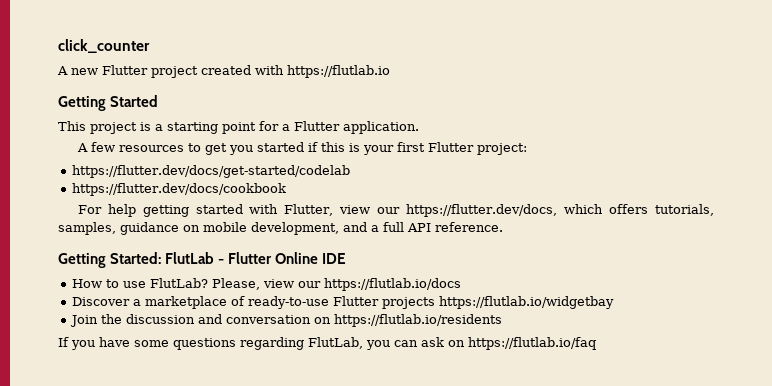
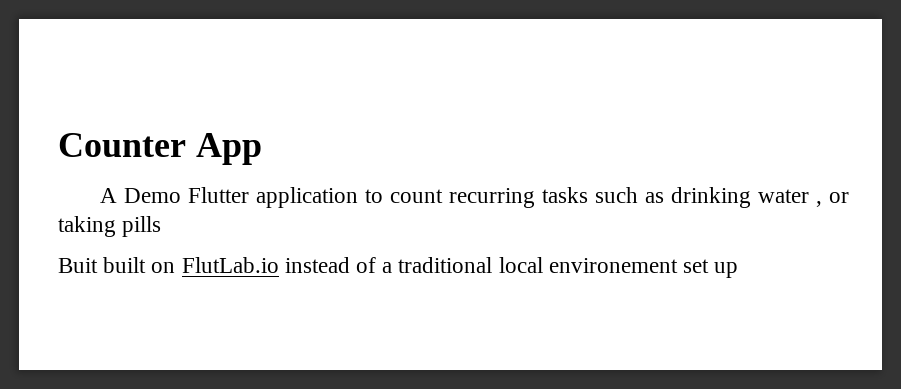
[58,39,150,53] [57,65,390,78] [58,95,159,111] [58,121,419,134] [76,142,527,155] [72,165,351,178] [72,183,287,196] [77,204,714,217] [58,222,503,235] [58,252,347,268] [72,278,462,291] [72,296,615,309] [70,314,503,327] [58,337,596,350] click_counter // A new Flutter project created with https://flutlab.io // Getting Started // This project is a starting point for a Flutter application. // A few resources to get you started if this is your first Flutter project: // https://flutter.dev/docs/get-started/codelab // https://flutter.dev/docs/cookbook // For help getting started with Flutter, view our https://flutter.dev/docs, which offers tutorials, samples, guidance on mobile development, and a full API reference. // Getting Started: FlutLab - Flutter Online IDE // How to use FlutLab? Please, view our https://flutlab.io/docs // Discover a marketplace of ready-to-use Flutter projects https://flutlab.io/widgetbay // Join the discussion and conversation on https://flutlab.io/residents // If you have some questions regarding FlutLab, you can ask on https://flutlab.io/faq -> [58,133,262,165] [100,187,849,208] [58,216,162,237] [58,257,739,278] Counter App // A Demo Flutter application to count recurring tasks such as drinking water , or taking pills // Buit built on FlutLab.io instead of a traditional local environement set up

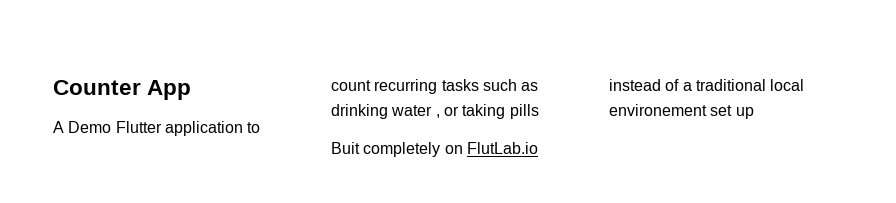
[103,257,147,273] built -> [363,142,441,157] completely

